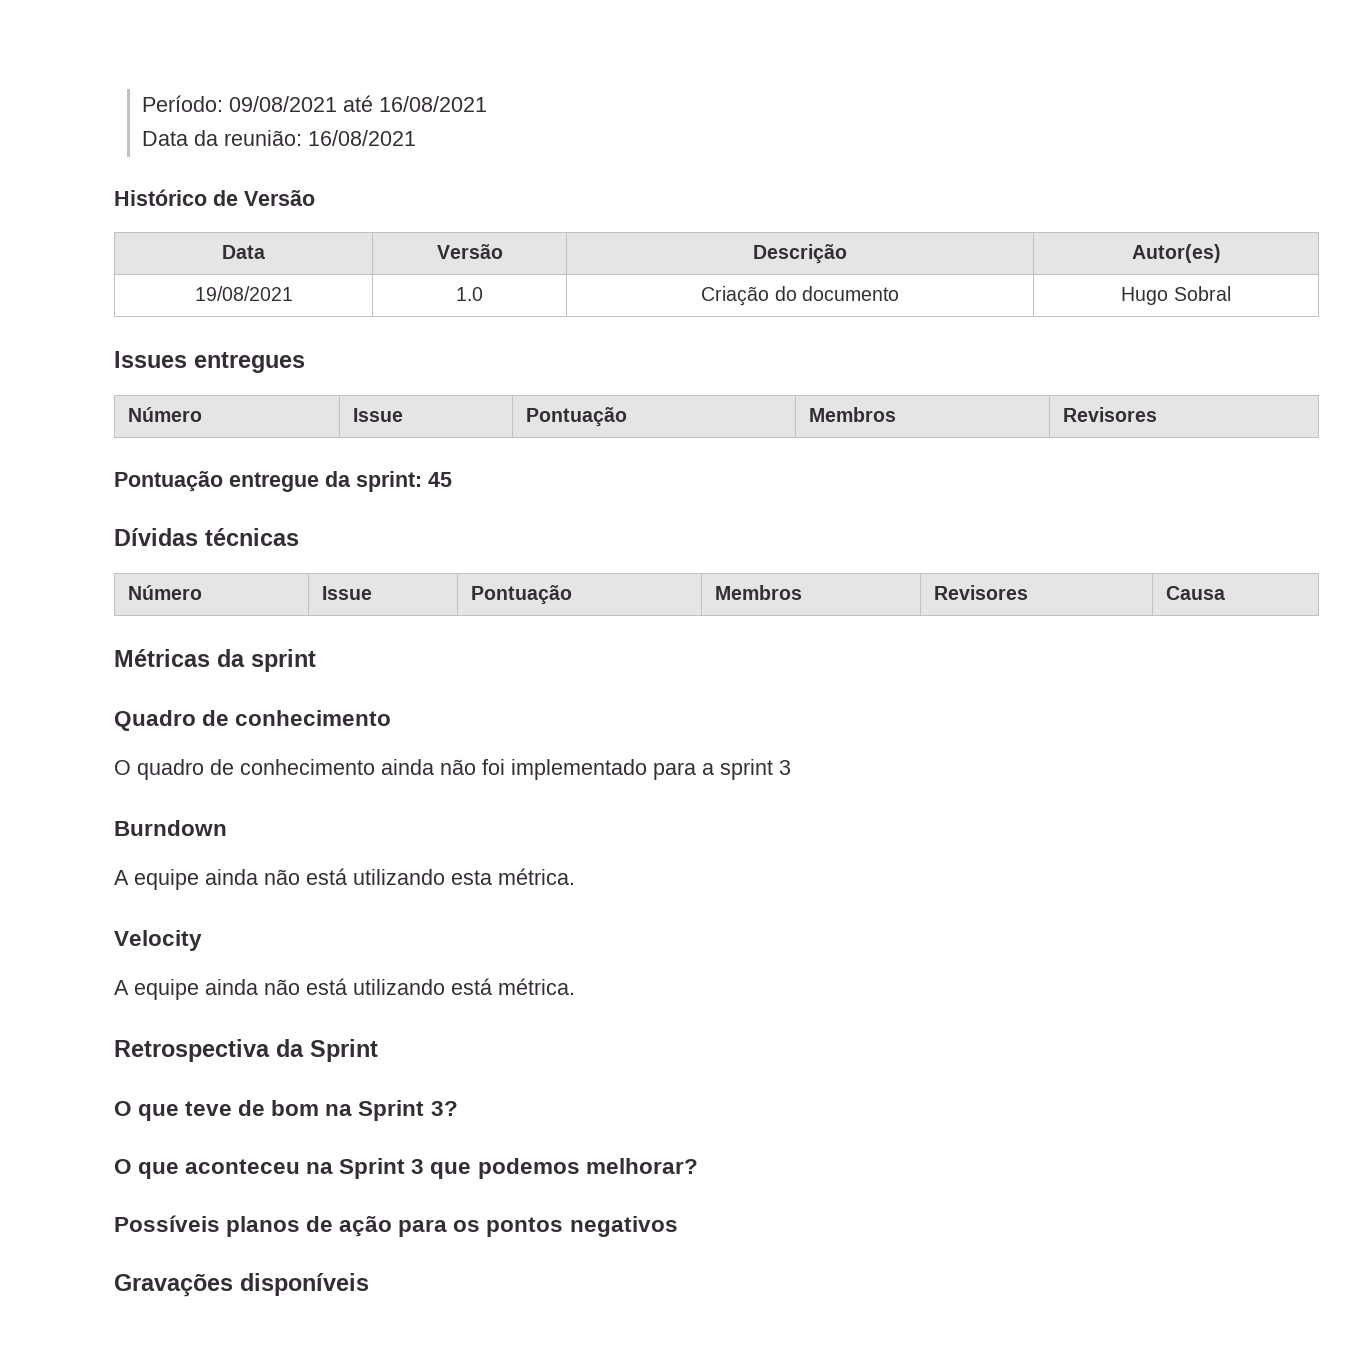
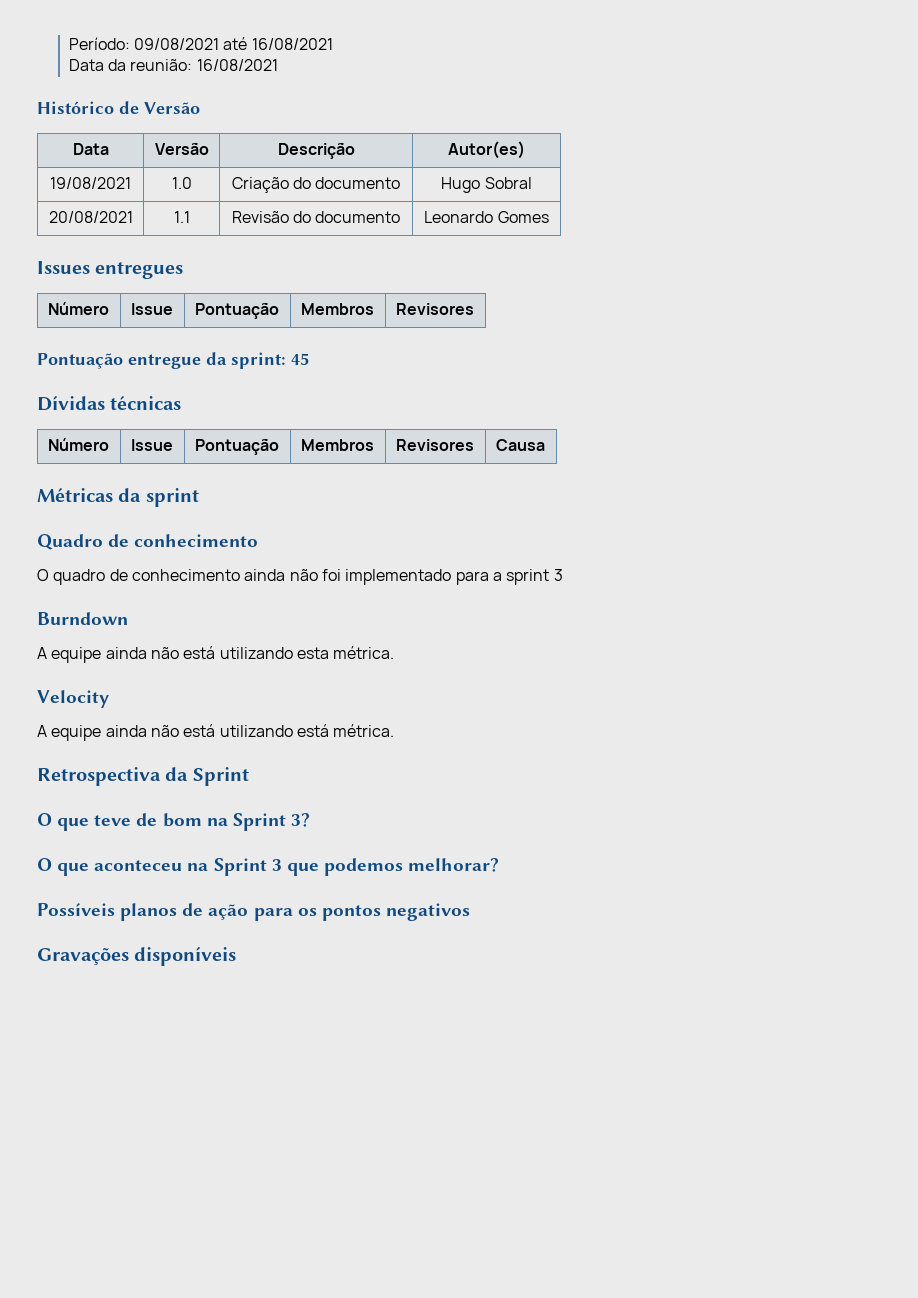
(1231, 293) none -> [48,211,133,223] [173,211,190,223] [231,211,401,223] [424,211,549,223] // 20/08/2021 | 1.1 | Revisão do documento | Leonardo Gomes

